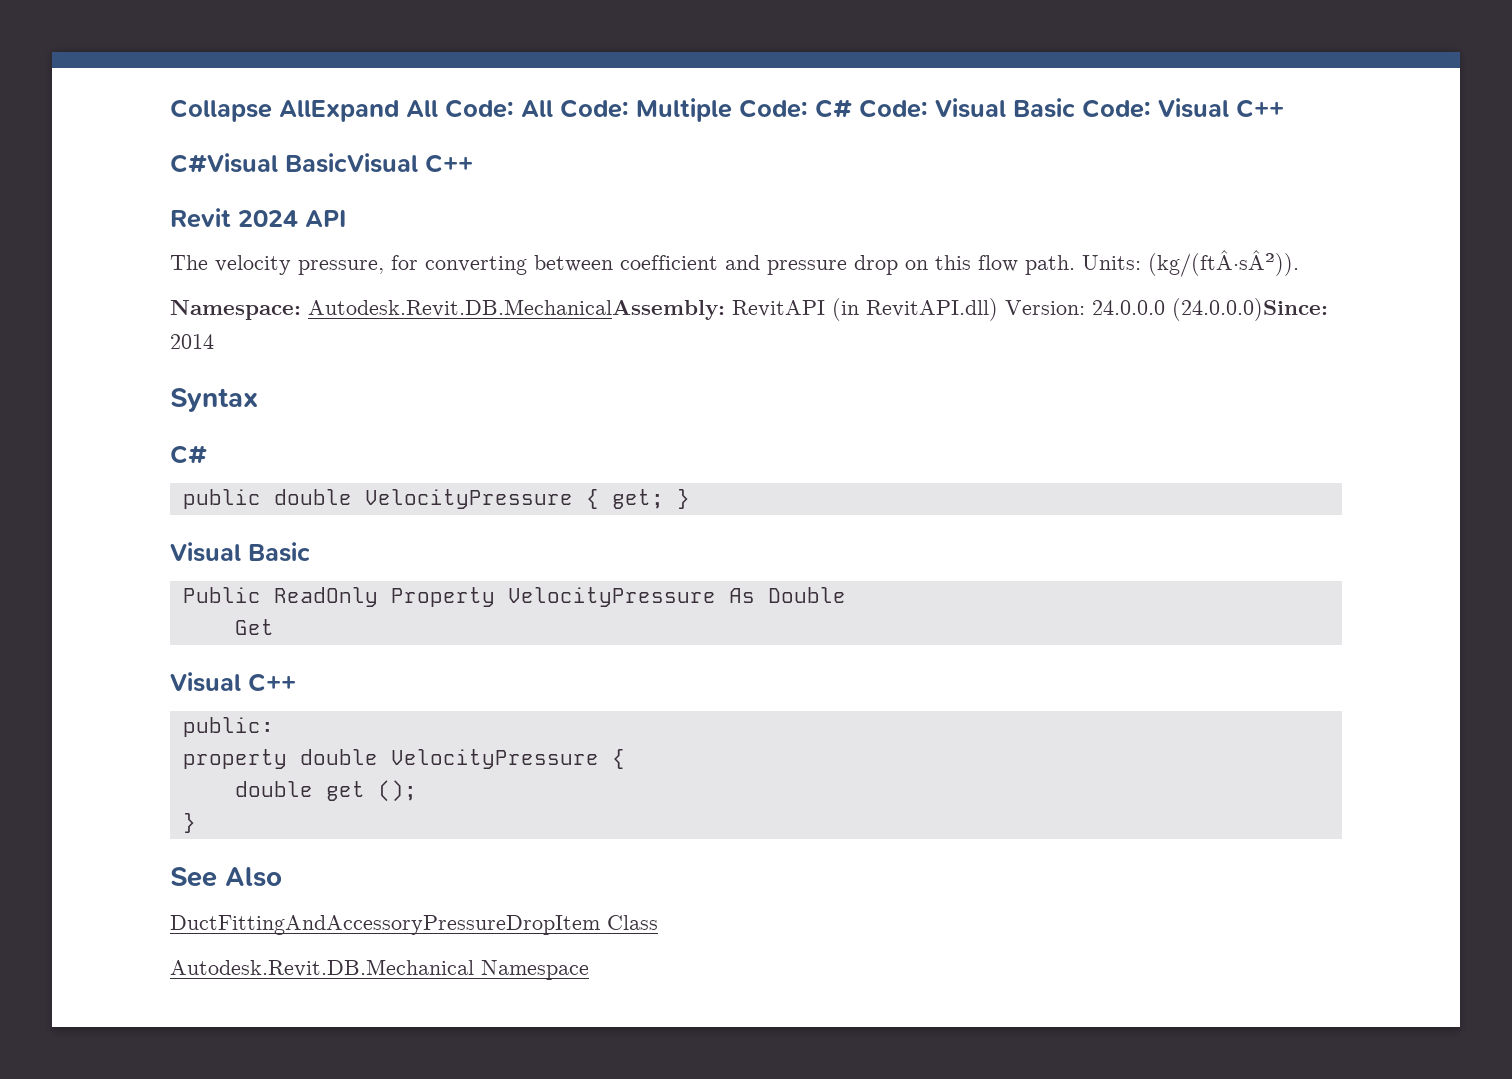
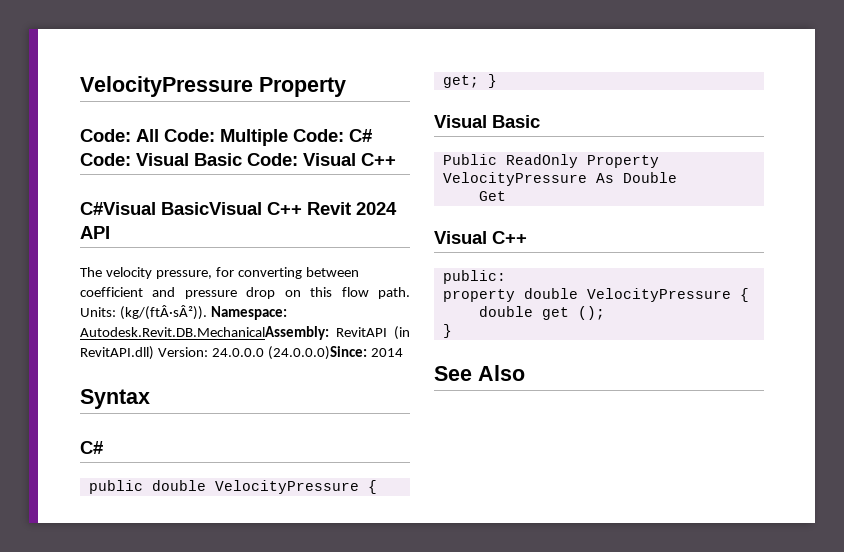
[170,99,438,122] Collapse AllExpand All -> [80,76,346,97] VelocityPressure Property //
(473, 163) // -> (302, 208) none
(1299, 263) // -> (207, 312) none
[170,915,658,935] [170,959,589,980] // DuctFittingAndAccessoryPressureDropItem Class // Autodesk.Revit.DB.Mechanical Namespace -> (525, 373) none

